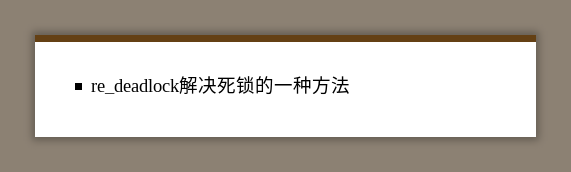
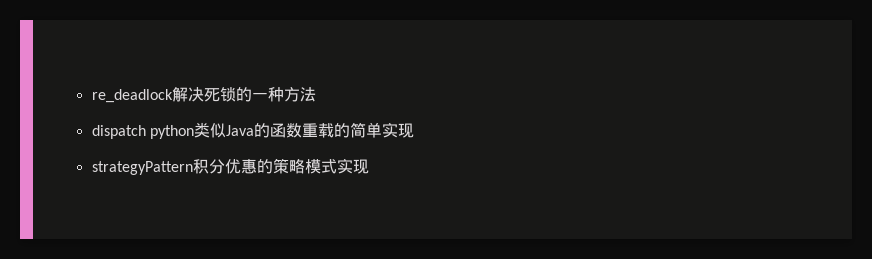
(351, 85) none -> [91,122,414,139] [91,158,369,175] // dispatch python类似Java的函数重载的简单实现 // strategyPattern积分优惠的策略模式实现

